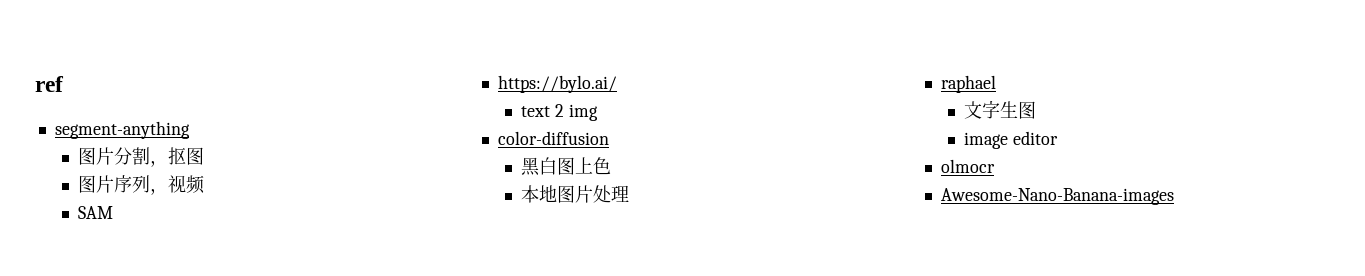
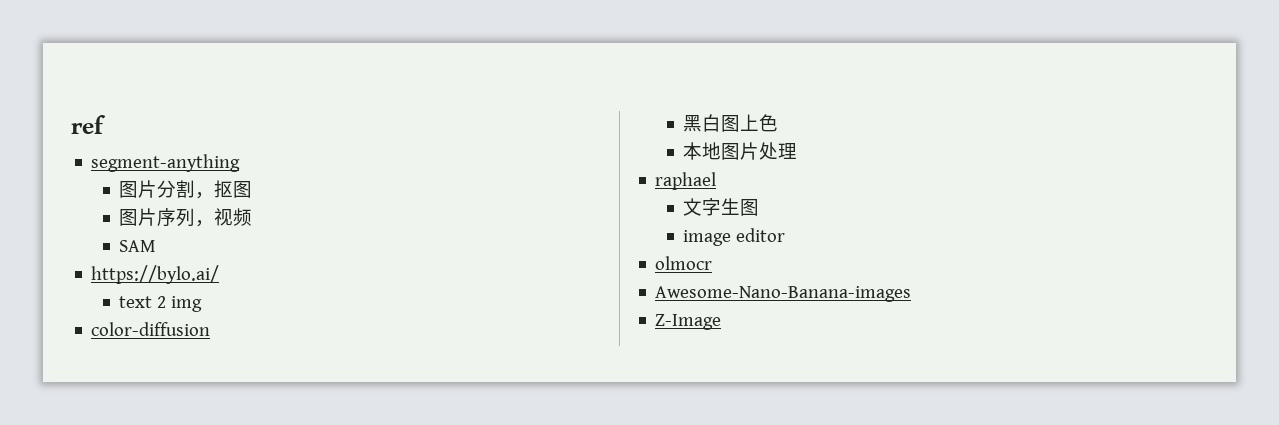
(1174, 196) none -> [655,314,722,330] // Z-Image

